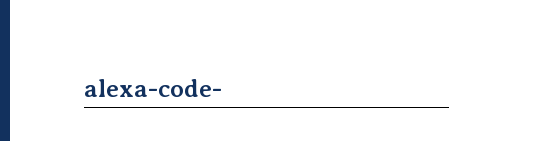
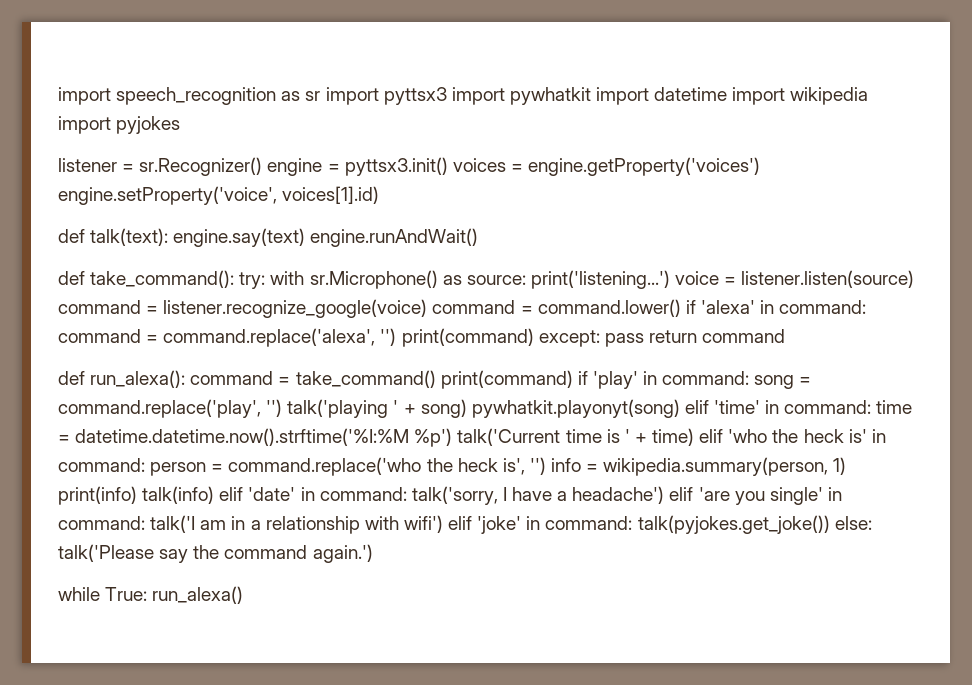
[84,79,222,97] alexa-code- -> [58,87,869,105] [58,116,181,134] [58,157,761,176] [58,186,380,205] [58,228,479,247] [58,270,915,289] [58,299,867,318] [58,328,786,347] [58,370,812,389] [58,399,913,418] [58,428,886,447] [58,457,847,476] [58,486,842,505] [58,515,872,534] [58,544,373,563] [58,586,244,604] import speech_recognition as sr import pyttsx3 import pywhatkit import datetime import wikipedia import pyjokes // listener = sr.Recognizer() engine = pyttsx3.init() voices = engine.getProperty('voices') engine.setProperty('voice', voices[1].id) // def talk(text): engine.say(text) engine.runAndWait() // def take_command(): try: with sr.Microphone() as source: print('listening...') voice = listener.listen(source) command = listener.recognize_google(voice) command = command.lower() if 'alexa' in command: command = command.replace('alexa', '') print(command) except: pass return command // def run_alexa(): command = take_command() print(command) if 'play' in command: song = command.replace('play', '') talk('playing ' + song) pywhatkit.playonyt(song) elif 'time' in command: time = datetime.datetime.now().strftime('%I:%M %p') talk('Current time is ' + time) elif 'who the heck is' in command: person = command.replace('who the heck is', '') info = wikipedia.summary(person, 1) print(info) talk(info) elif 'date' in command: talk('sorry, I have a headache') elif 'are you single' in command: talk('I am in a relationship with wifi') elif 'joke' in command: talk(pyjokes.get_joke()) else: talk('Please say the command again.') // while True: run_alexa()

